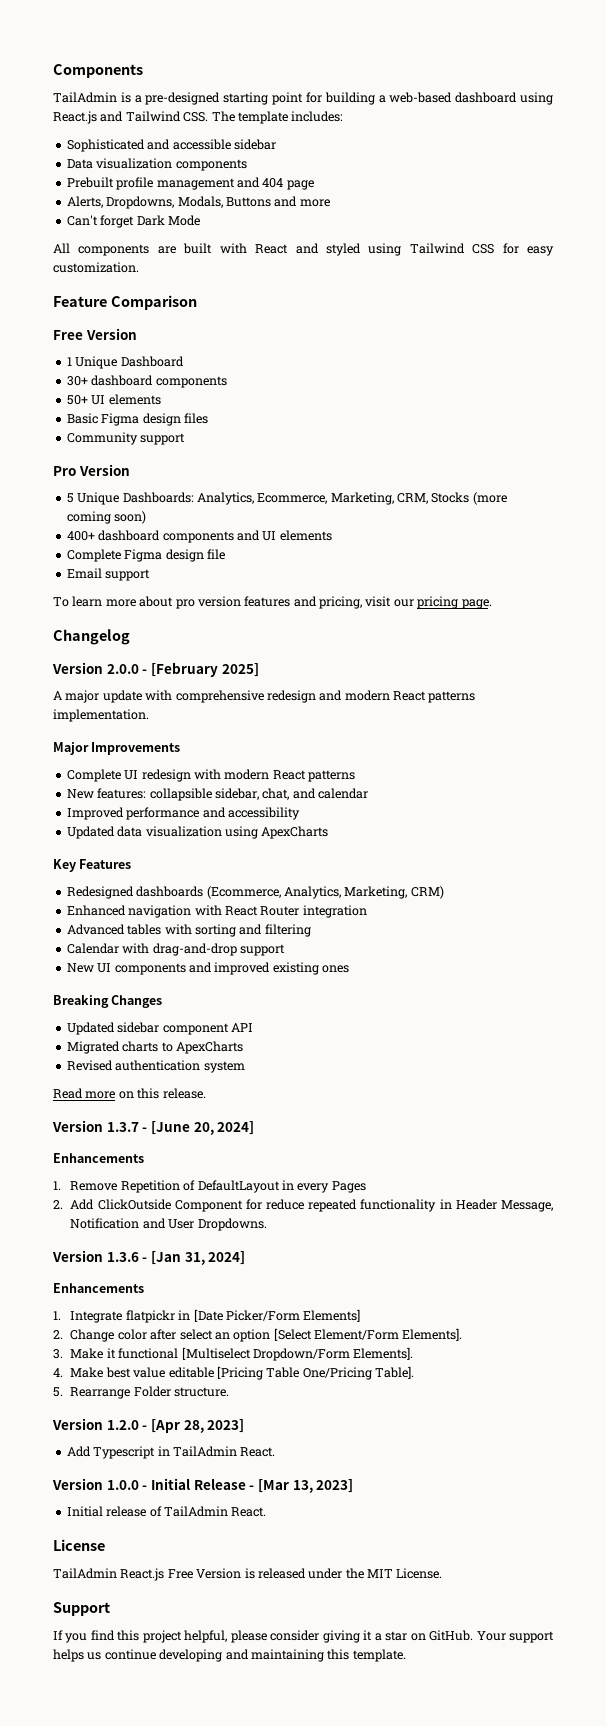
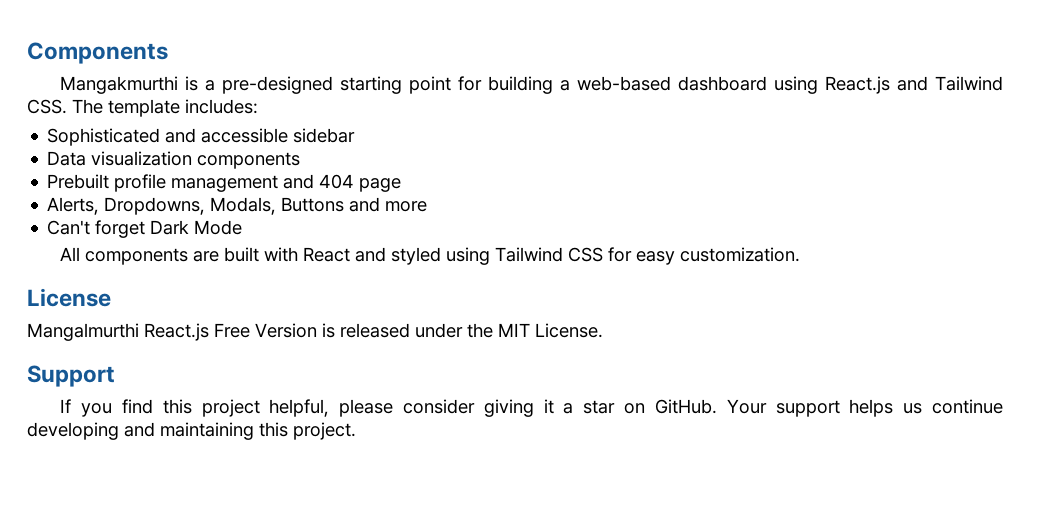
[53,92,117,103] TailAdmin -> [60,76,179,94] Mangakmurthi
[53,295,197,310] [53,328,137,340] [66,356,184,369] [66,375,227,388] [66,394,161,405] [66,413,208,426] [66,432,186,445] [53,464,130,476] [66,492,507,505] [66,511,147,524] [66,530,332,543] [66,549,225,562] [66,568,151,581] [53,596,492,609] [53,629,130,645] [52,662,259,677] [53,690,476,703] [53,709,149,722] [53,742,181,755] [66,769,355,782] [66,788,368,801] [66,807,300,820] [66,826,329,839] [53,859,132,872] [66,886,444,899] [66,905,367,918] [66,924,311,937] [66,943,285,956] [66,962,349,975] [53,995,163,1008] [66,1022,253,1035] [66,1041,243,1054] [66,1060,245,1073] [53,1088,206,1099] [52,1120,255,1135] [53,1153,144,1163] [53,1180,366,1193] [53,1199,553,1212] [70,1218,267,1231] [52,1250,246,1265] [53,1283,144,1293] [53,1309,361,1323] [53,1328,463,1342] [53,1347,414,1361] [53,1366,415,1380] [53,1386,230,1399] [52,1418,245,1433] [66,1446,276,1459] [52,1478,354,1493] [66,1506,267,1517] // Feature Comparison // Free Version // 1 Unique Dashboard // 30+ dashboard components // 50+ UI elements // Basic Figma design files // Community support // Pro Version // 5 Unique Dashboards: Analytics, Ecommerce, Marketing, CRM, Stocks (more coming soon) // 400+ dashboard components and UI elements // Complete Figma design file // Email support // To learn more about pro version features and pricing, visit our pricing page. // Changelog // Version 2.0.0 - [February 2025] // A major update with comprehensive redesign and modern React patterns implementation. // Major Improvements // Complete UI redesign with modern React patterns // New features: collapsible sidebar, chat, and calendar // Improved performance and accessibility // Updated data visualization using ApexCharts // Key Features // Redesigned dashboards (Ecommerce, Analytics, Marketing, CRM) // Enhanced navigation with React Router integration // Advanced tables with sorting and filtering // Calendar with drag-and-drop support // New UI components and improved existing ones // Breaking Changes // Updated sidebar component API // Migrated charts to ApexCharts // Revised authentication system // Read more on this release. // Version 1.3.7 - [June 20, 2024] // Enhancements // 1. Remove Repetition of DefaultLayout in every Pages // 2. Add ClickOutside Component for reduce repeated functionality in Header Message, Notification and User Dropdowns. // Version 1.3.6 - [Jan 31, 2024] // Enhancements // 1. Integrate flatpickr in [Date Picker/Form Elements] // 2. Change color after select an option [Select Element/Form Elements]. // 3. Make it functional [Multiselect Dropdown/Form Elements]. // 4. Make best value editable [Pricing Table One/Pricing Table]. // 5. Rearrange Folder structure. // Version 1.2.0 - [Apr 28, 2023] // Add Typescript in TailAdmin React. // Version 1.0.0 - Initial Release - [Mar 13, 2023] // Initial release of TailAdmin React. -> (801, 254) none
[53,1568,117,1579] TailAdmin -> [27,323,139,341] Mangalmurthi
[352,1649,406,1662] template. -> [293,422,356,440] project.

